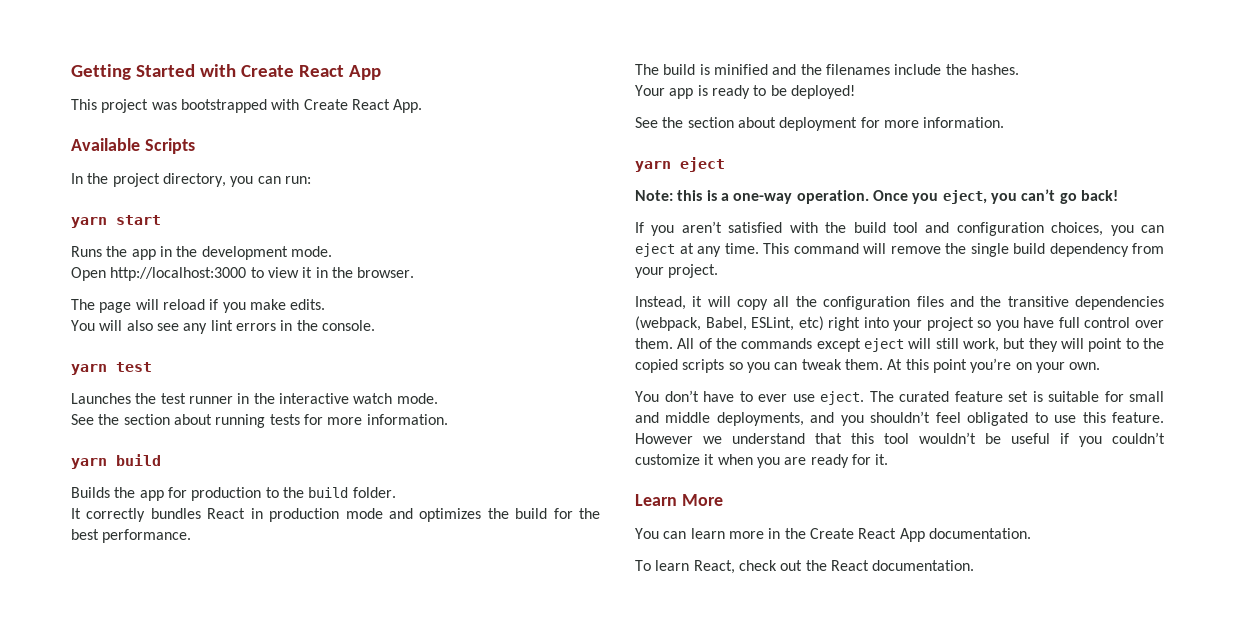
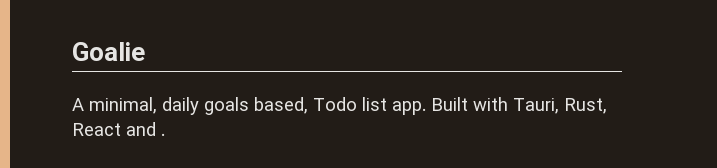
[71,64,381,80] [71,99,423,113] [71,138,195,154] [71,173,311,187] [71,215,161,228] [71,246,332,260] [71,267,415,281] [71,299,326,313] [71,320,375,334] [71,362,152,375] [71,393,438,404] [71,414,448,428] [71,454,161,469] [71,487,396,501] [71,508,601,522] [71,529,192,543] [635,64,1019,75] [635,85,855,99] [635,117,1005,131] [635,157,725,172] [635,189,1118,204] [635,221,1164,236] [635,243,1164,257] [635,264,719,278] [635,296,1164,310] [635,316,1164,331] [635,338,1164,352] [635,358,1101,373] [635,390,1164,405] [635,411,1164,426] [635,432,1165,447] [635,454,889,468] [635,494,723,506] [635,528,1031,542] [635,560,975,574] Getting Started with Create React App // This project was bootstrapped with Create React App. // Available Scripts // In the project directory, you can run: // yarn start // Runs the app in the development mode. // Open http://localhost:3000 to view it in the browser. // The page will reload if you make edits. // You will also see any lint errors in the console. // yarn test // Launches the test runner in the interactive watch mode. // See the section about running tests for more information. // yarn build // Builds the app for production to the build folder. // It correctly bundles React in production mode and optimizes the build for the best performance. // The build is minified and the filenames include the hashes. // Your app is ready to be deployed! // See the section about deployment for more information. // yarn eject // Note: this is a one-way operation. Once you eject, you can’t go back! // If you aren’t satisfied with the build tool and configuration choices, you can eject at any time. This command will remove the single build dependency from your project. // Instead, it will copy all the configuration files and the transitive dependencies (webpack, Babel, ESLint, etc) right into your project so you have full control over them. All of the commands except eject will still work, but they will point to the copied scripts so you can tweak them. At this point you’re on your own. // You don’t have to ever use eject. The curated feature set is suitable for small and middle deployments, and you shouldn’t feel obligated to use this feature. However we understand that this tool wouldn’t be useful if you couldn’t customize it when you are ready for it. // Learn More // You can learn more in the Create React App documentation. // To learn React, check out the React documentation. -> [72,42,145,61] [72,97,607,115] [72,122,165,136] Goalie // A minimal, daily goals based, Todo list app. Built with Tauri, Rust, React and .

